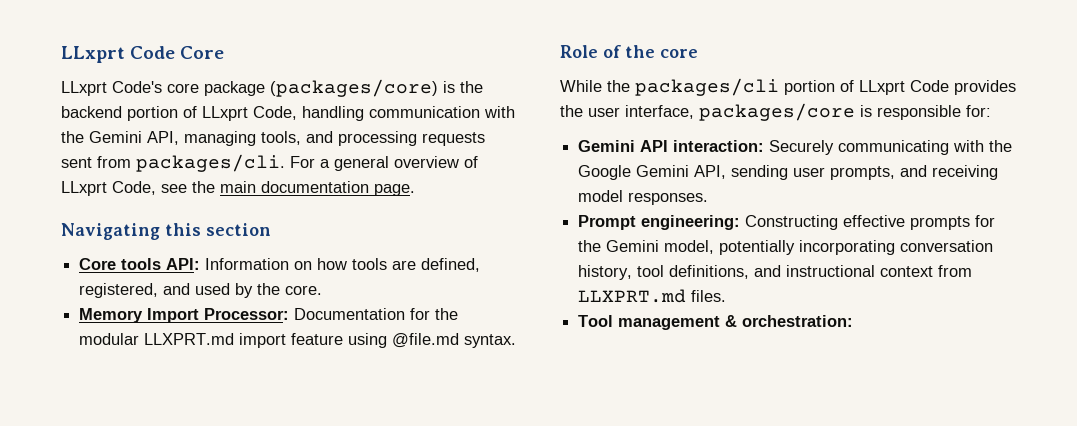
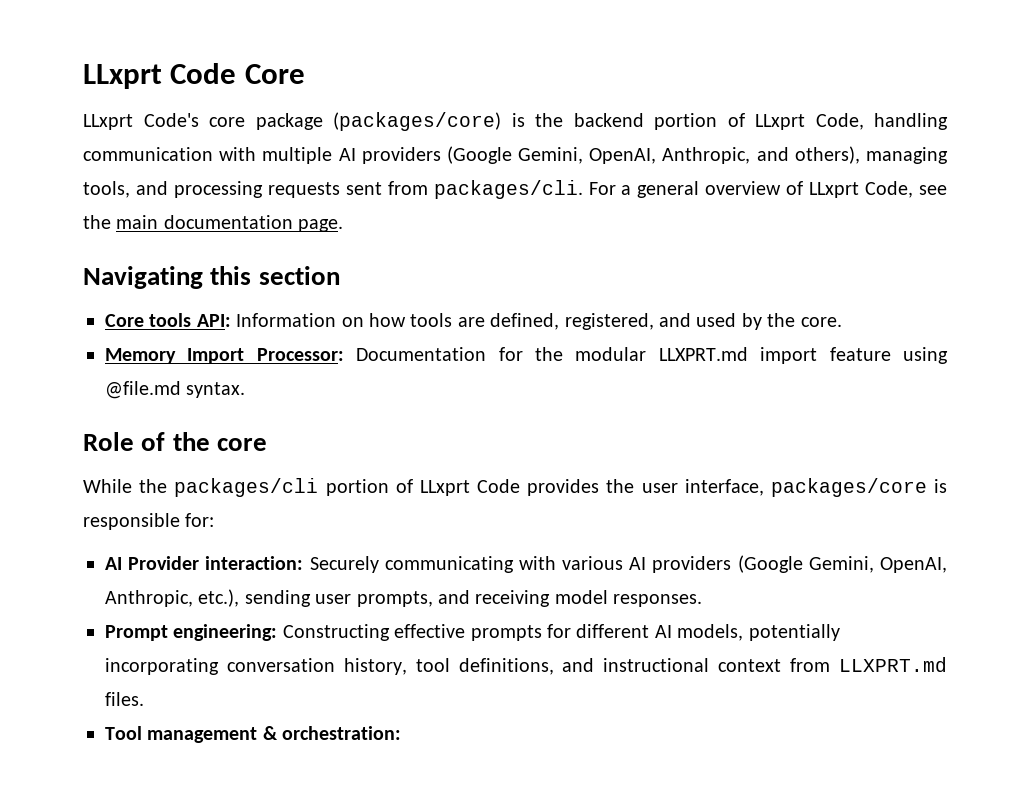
[61,131,179,145] the Gemini API, -> [262,146,860,164] multiple AI providers (Google Gemini, OpenAI, Anthropic, and others),
[578,140,669,152] Gemini API -> [105,556,200,570] AI Provider
[989,140,1013,152] [578,165,727,180] the Google Gemini API, -> [562,555,947,573] [105,589,240,607] various AI providers (Google Gemini, OpenAI, Anthropic, etc.),
[578,240,715,254] the Gemini model, -> [576,624,744,641] different AI models,

